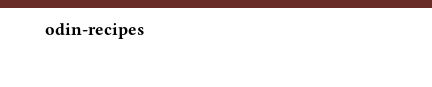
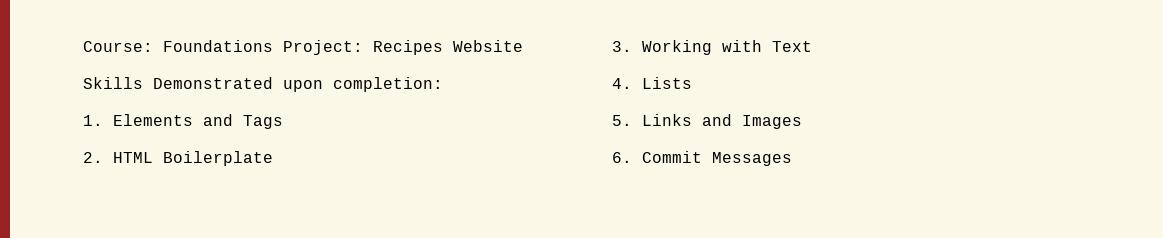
[45,23,144,39] odin-recipes -> [83,40,523,55] [83,77,443,92] [83,114,283,129] [83,151,273,166] [612,40,812,55] [612,77,692,89] [612,114,802,129] [612,151,792,166] Course: Foundations Project: Recipes Website // Skills Demonstrated upon completion: // 1. Elements and Tags // 2. HTML Boilerplate // 3. Working with Text // 4. Lists // 5. Links and Images // 6. Commit Messages

